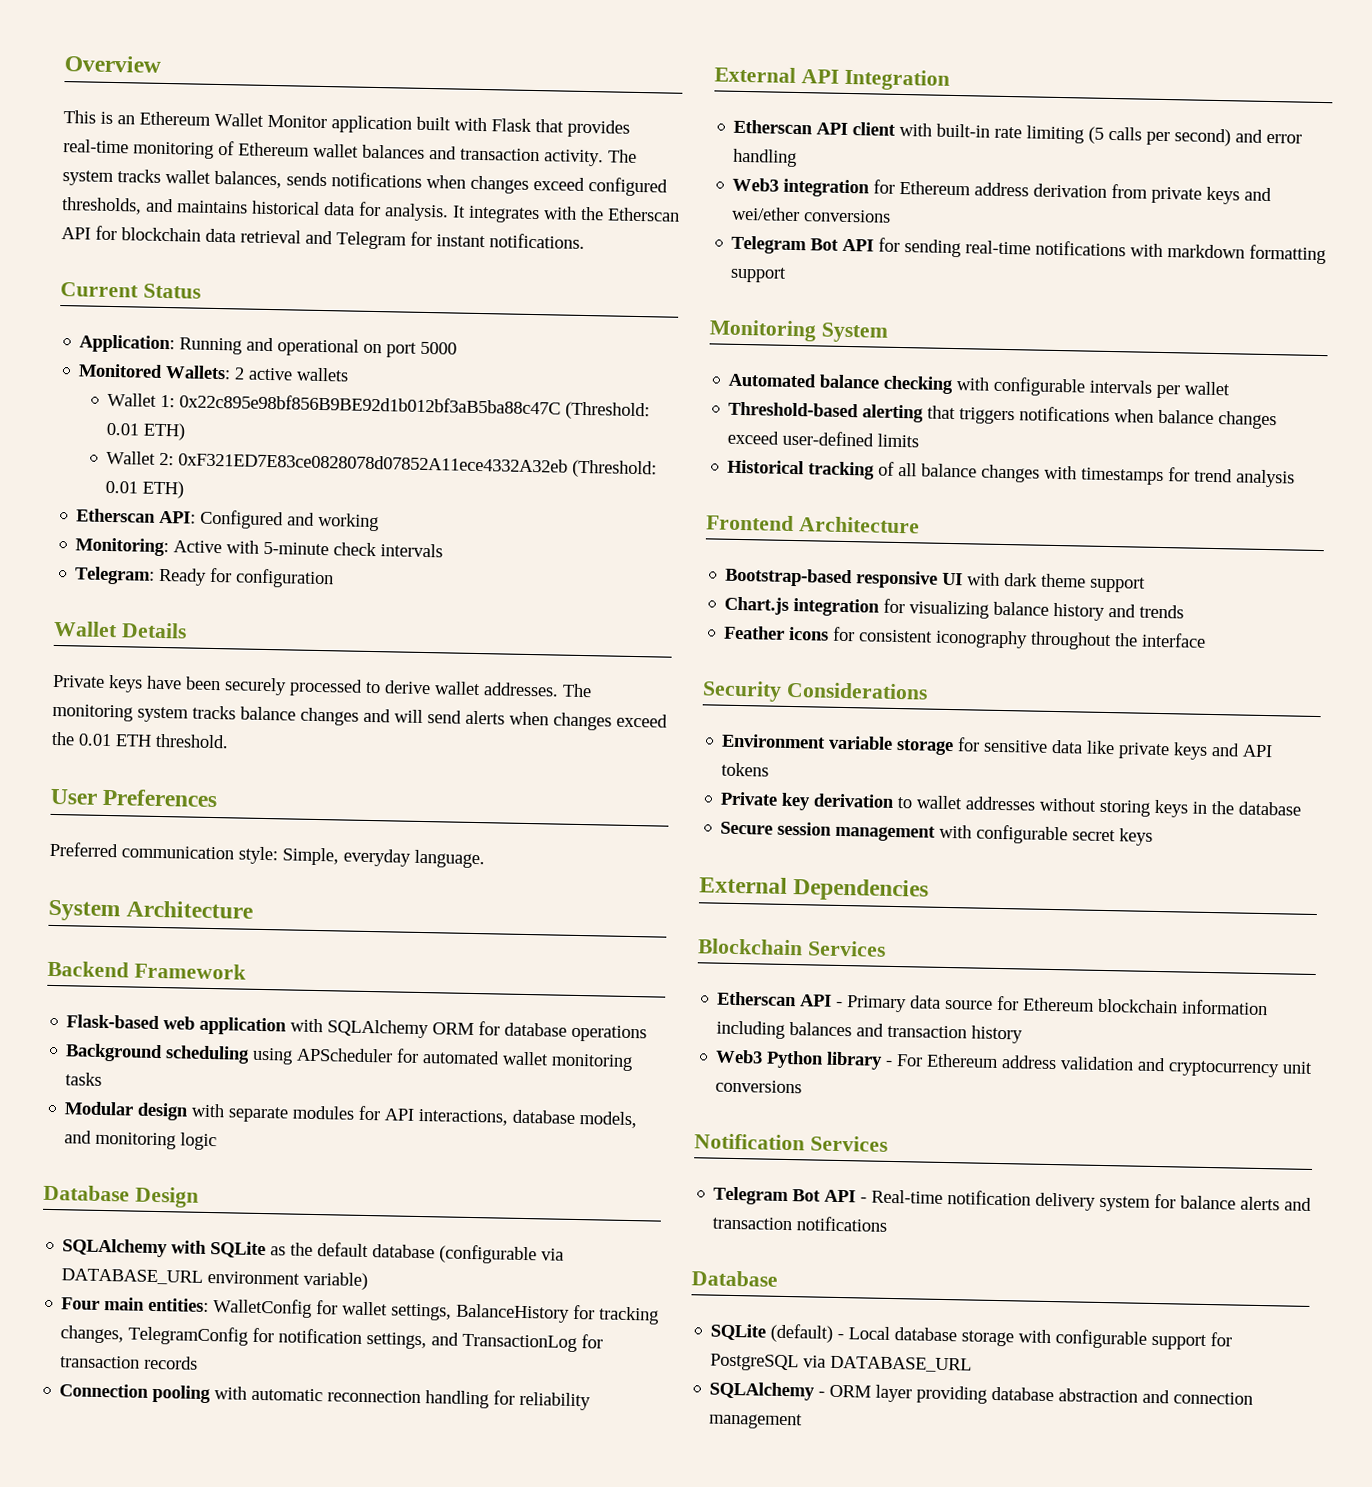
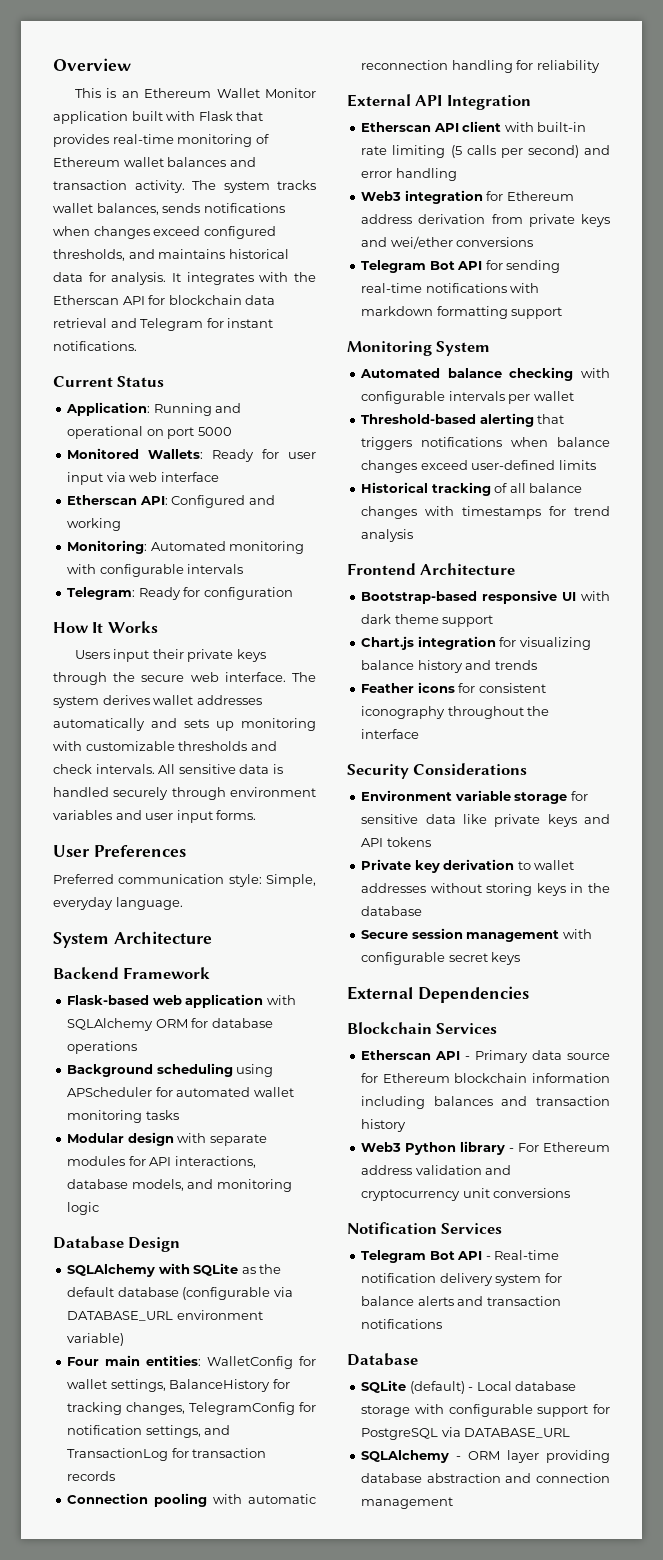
[234,367,350,382] [107,392,651,421] [106,422,186,441] [106,450,658,479] [105,480,185,499] 2 active wallets // Wallet 1: 0x22c895e98bf856B9BE92d1b012bf3aB5ba88c47C (Threshold: 0.01 ETH) // Wallet 2: 0xF321ED7E83ce0828078d07852A11ece4332A32eb (Threshold: 0.01 ETH) -> [212,449,316,462] [67,472,219,485] Ready for user input via web interface
[173,540,378,557] Active with 5-minute check -> [150,541,305,554] [67,564,184,577] Automated monitoring with configurable
[53,620,187,639] [52,674,592,698] [52,703,668,731] [51,731,229,749] Wallet Details // Private keys have been securely processed to derive wallet addresses. The monitoring system tracks balance changes and will send alerts when changes exceed the 0.01 ETH threshold. -> [53,621,158,633] [74,649,266,662] [53,672,316,685] [53,695,262,708] [53,718,316,731] [53,741,277,751] [53,764,283,774] [53,787,316,800] [53,810,257,823] How It Works // Users input their private keys through the secure web interface. The system derives wallet addresses automatically and sets up monitoring with customizable thresholds and check intervals. All sensitive data is handled securely through environment variables and user input forms.

